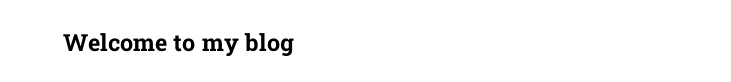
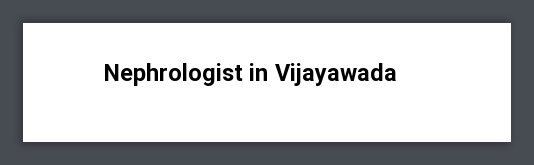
[63,33,295,57] Welcome to my blog -> [104,63,397,86] Nephrologist in Vijayawada

